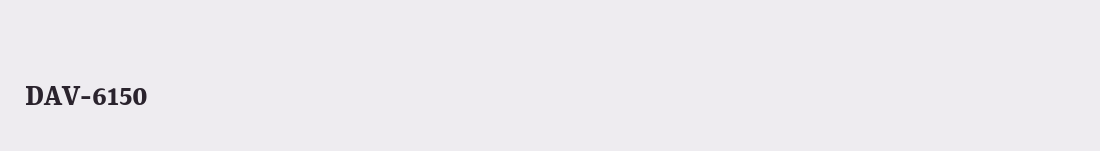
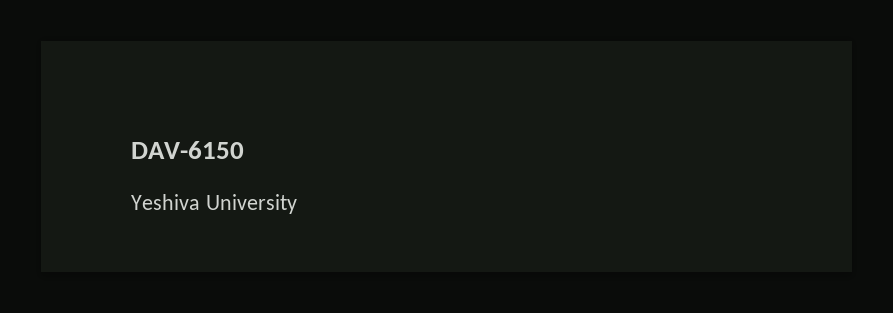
(148, 95) none -> [131,194,297,214] // Yeshiva University

